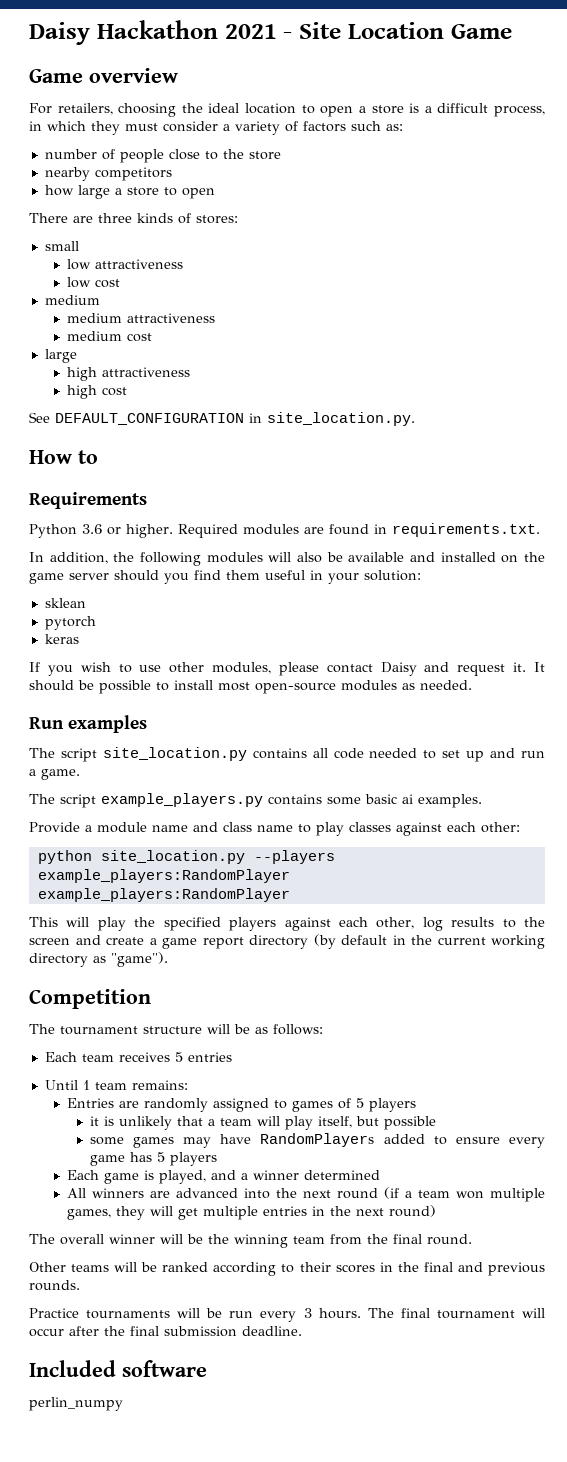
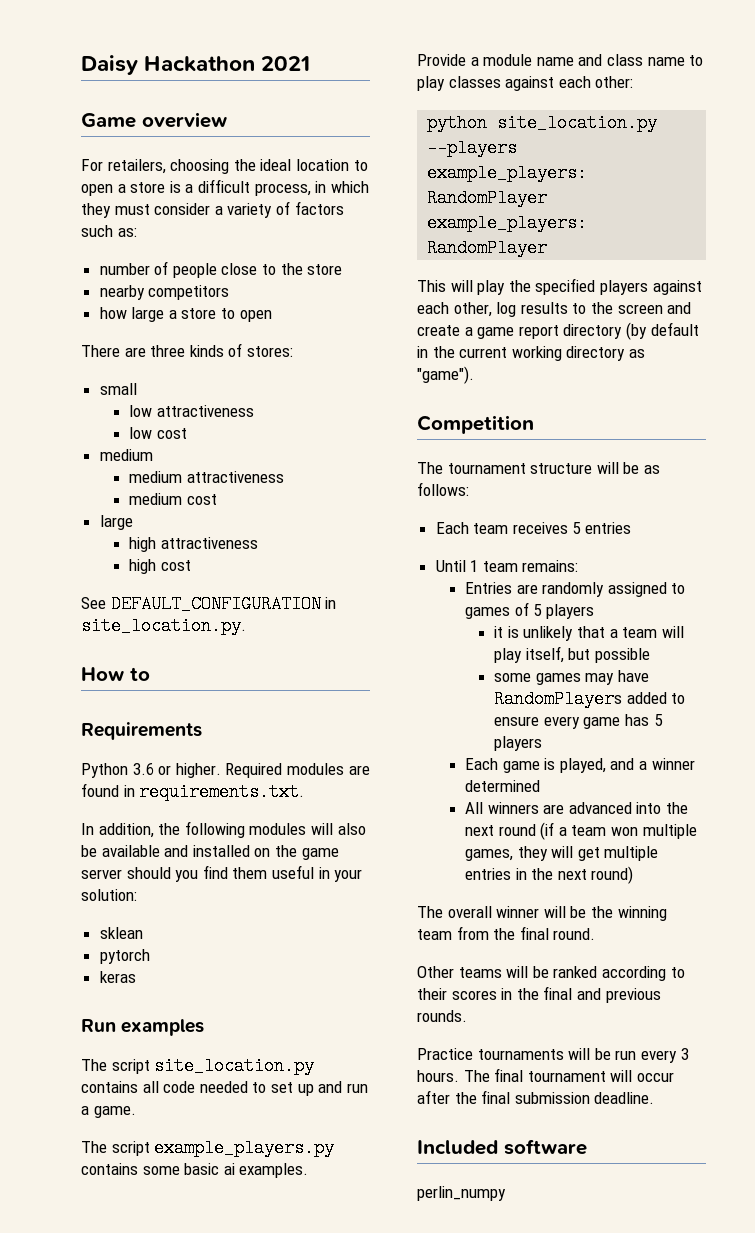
[283,22,512,39] - Site Location Game -> (311, 63) none
[29,662,546,676] [29,680,472,694] // If you wish to use other modules, please contact Daisy and request it. It should be possible to install most open-source modules as needed. -> (136, 977) none

